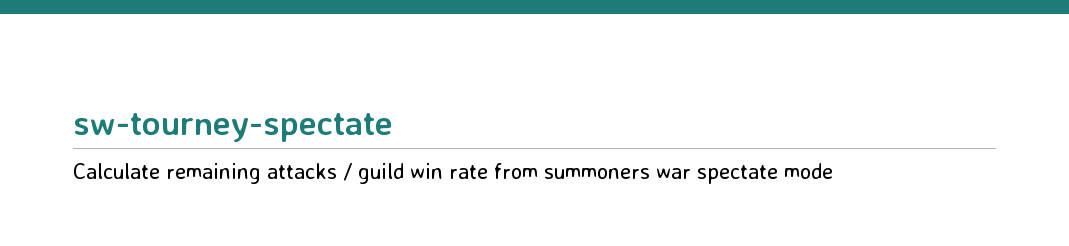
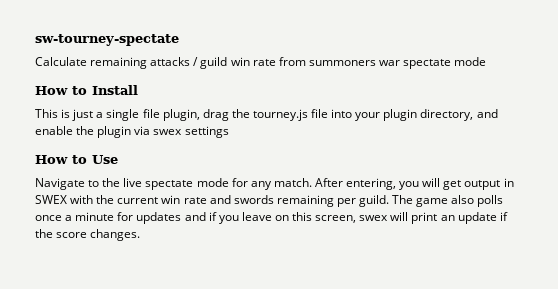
(833, 171) none -> [35,85,138,95] [35,109,498,121] [35,126,229,138] [35,155,118,164] [35,178,514,190] [35,195,504,207] [35,212,508,224] [35,229,141,241] // How to Install // This is just a single file plugin, drag the tourney.js file into your plugin directory, and enable the plugin via swex settings // How to Use // Navigate to the live spectate mode for any match. After entering, you will get output in SWEX with the current win rate and swords remaining per guild. The game also polls once a minute for updates and if you leave on this screen, swex will print an update if the score changes.

